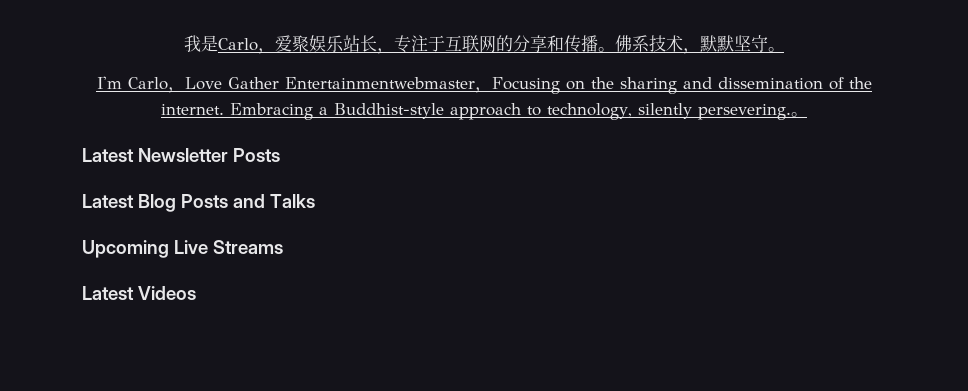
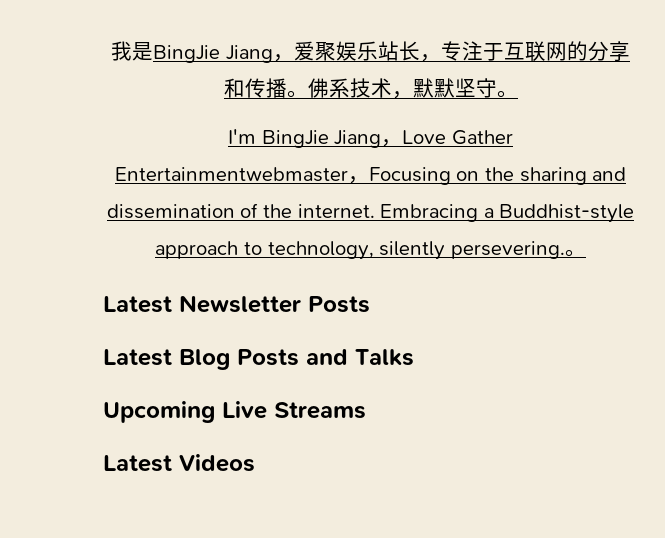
[217,38,258,51] Carlo -> [153,45,273,63] BingJie Jiang
[127,77,168,90] Carlo -> [261,130,382,148] BingJie Jiang

